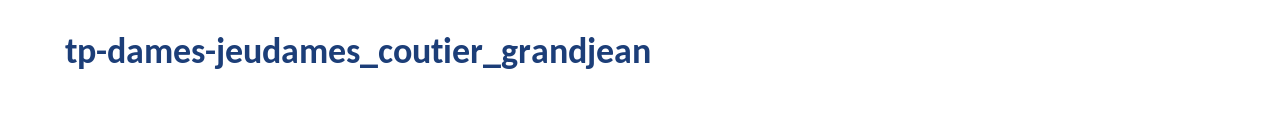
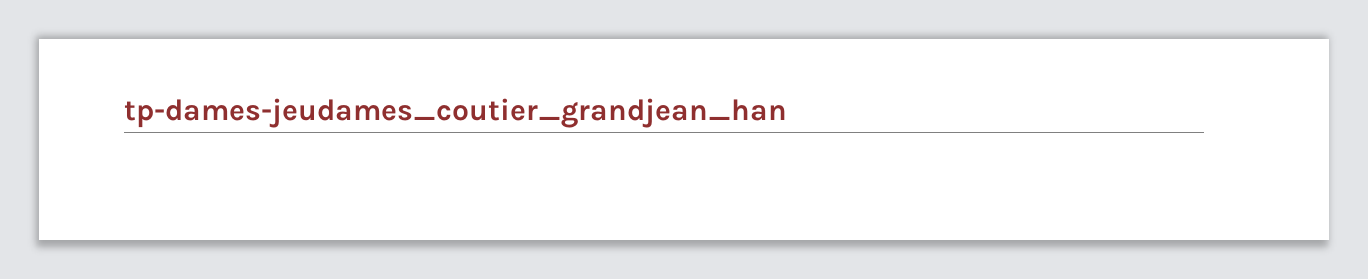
[65,37,651,69] tp-dames-jeudames_coutier_grandjean -> [124,98,787,128] tp-dames-jeudames_coutier_grandjean_han

